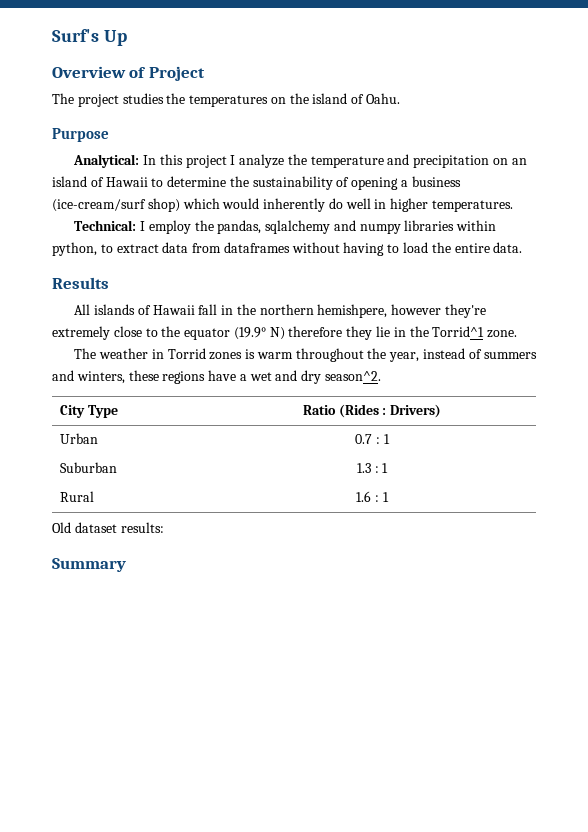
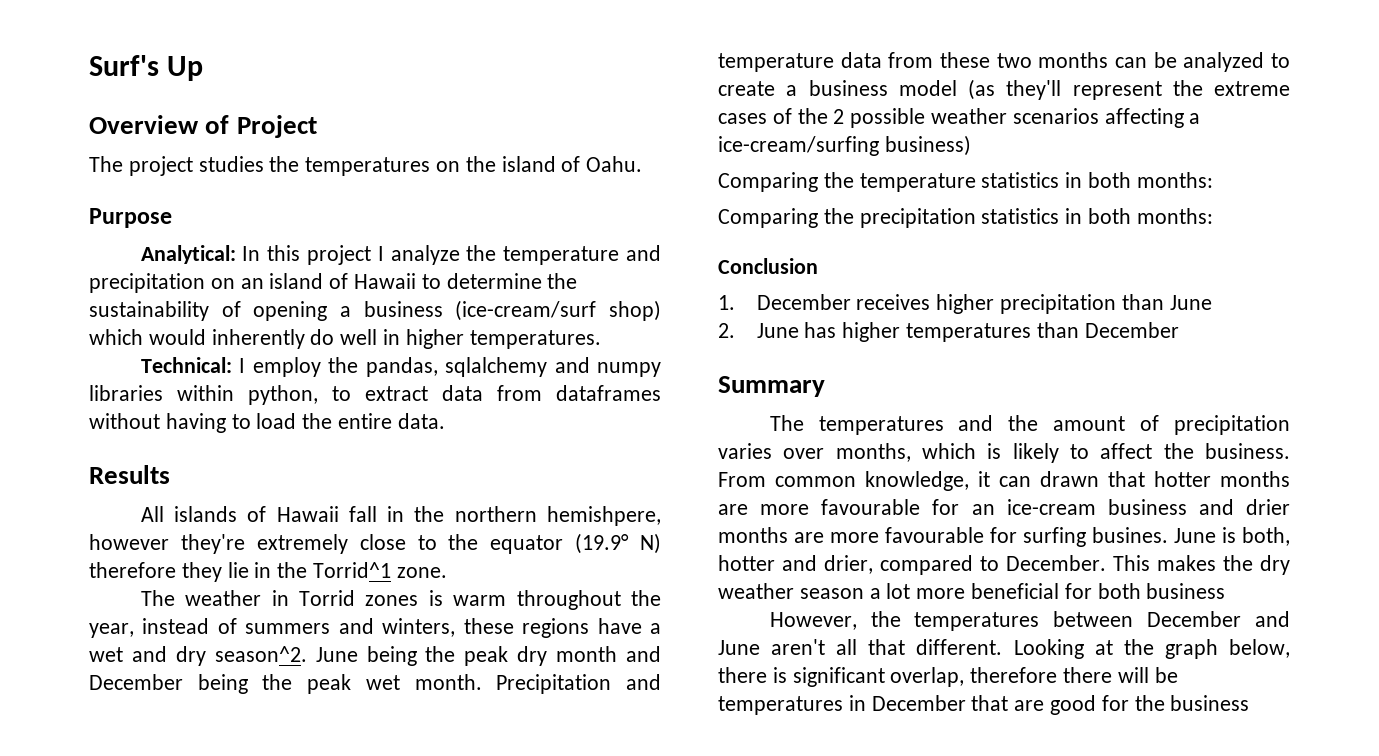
[59,405,118,418] [302,404,442,418] [59,433,98,444] [355,434,390,444] [59,462,117,473] [356,463,389,473] [59,491,94,502] [356,491,389,502] [52,522,164,533] [52,558,126,572] // City Type | Ratio (Rides : Drivers) // Urban | 0.7 : 1 // Suburban | 1.3 : 1 // Rural | 1.6 : 1 // Old dataset results: // Summary -> [315,646,661,666] [89,674,661,694] [718,52,1290,72] [718,79,1290,100] [718,108,1201,128] [718,135,971,156] [718,172,1213,192] [718,208,1213,228] [718,258,818,274] [718,294,1212,314] [718,322,1179,342] [718,376,825,397] [769,415,1290,435] [718,443,1290,463] [718,471,1290,491] [718,499,1290,515] [718,527,1290,547] [718,555,1290,575] [718,583,1226,599] [769,611,1290,631] [718,639,1290,659] [718,667,1178,687] [718,695,1250,715] June being the peak dry month and December being the peak wet month. Precipitation and temperature data from these two months can be analyzed to create a business model (as they'll represent the extreme cases of the 2 possible weather scenarios affecting a ice-cream/surfing business) // Comparing the temperature statistics in both months: // Comparing the precipitation statistics in both months: // Conclusion // 1. December receives higher precipitation than June // 2. June has higher temperatures than December // Summary // The temperatures and the amount of precipitation varies over months, which is likely to affect the business. From common knowledge, it can drawn that hotter months are more favourable for an ice-cream business and drier months are more favourable for surfing busines. June is both, hotter and drier, compared to December. This makes the dry weather season a lot more beneficial for both business // However, the temperatures between December and June aren't all that different. Looking at the graph below, there is significant overlap, therefore there will be temperatures in December that are good for the business

